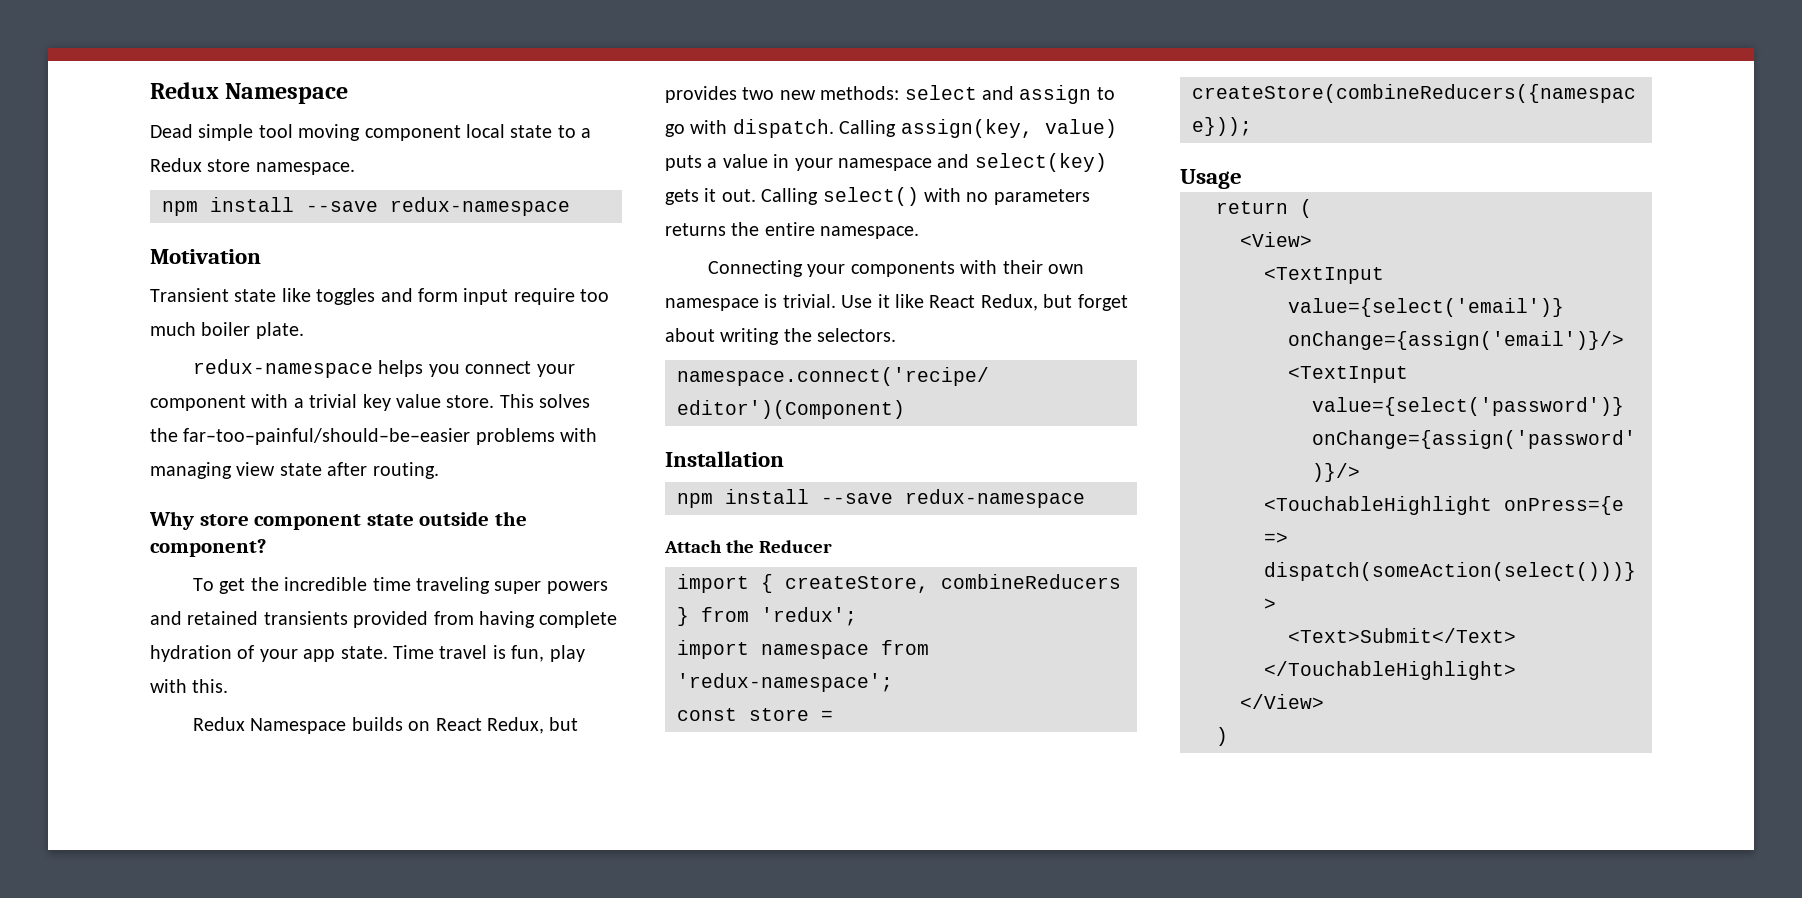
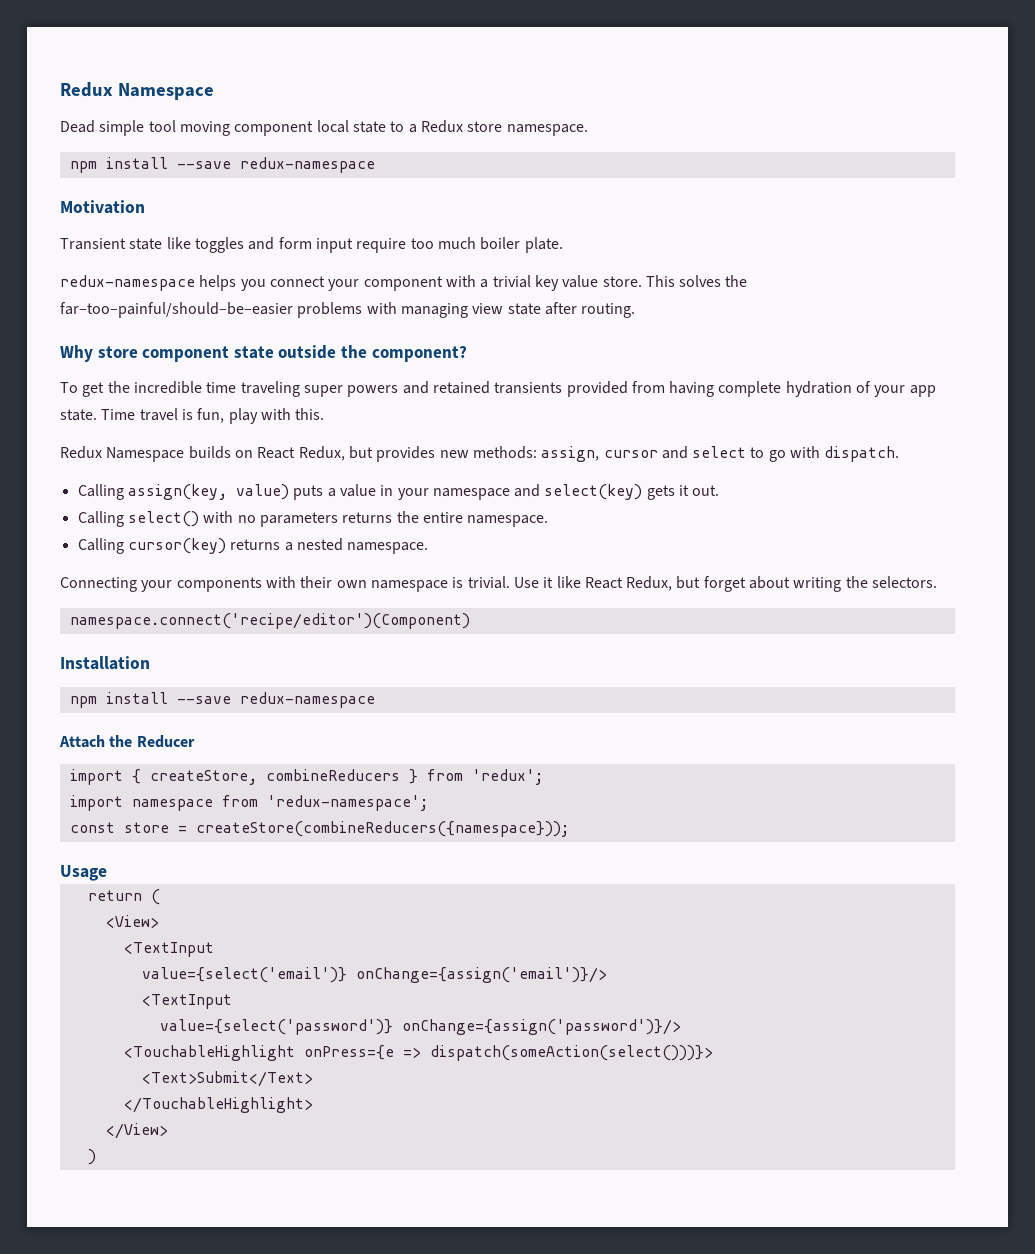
[742,87,775,100] two -> (436, 454) none
[904,85,1092,104] select and assign -> [541,446,747,462] assign, cursor and select
(834, 128) none -> (900, 454) //
(756, 195) none -> (720, 490) //
(920, 232) none -> [77,538,429,554] // Calling cursor(key) returns a nested namespace.

